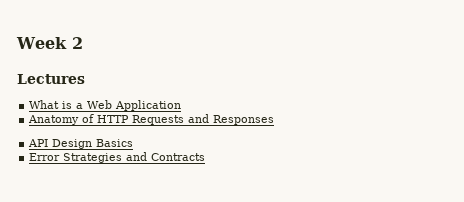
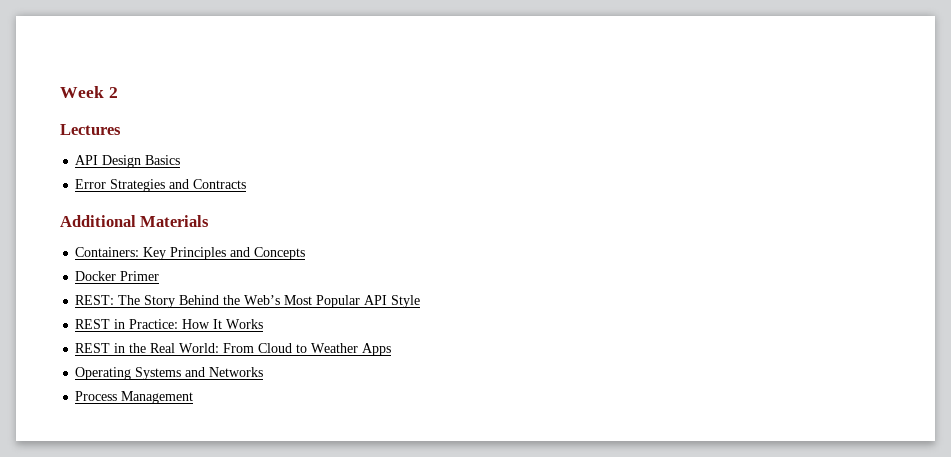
[29,100,182,111] [28,114,275,125] // What is a Web Application // Anatomy of HTTP Requests and Responses -> (121, 129) none
(206, 157) none -> [60,215,210,227] [75,247,306,260] [75,271,160,281] [75,295,421,308] [75,319,264,329] [75,343,392,356] [75,367,264,380] [75,391,194,404] // Additional Materials // Containers: Key Principles and Concepts // Docker Primer // REST: The Story Behind the Web’s Most Popular API Style // REST in Practice: How It Works // REST in the Real World: From Cloud to Weather Apps // Operating Systems and Networks // Process Management

